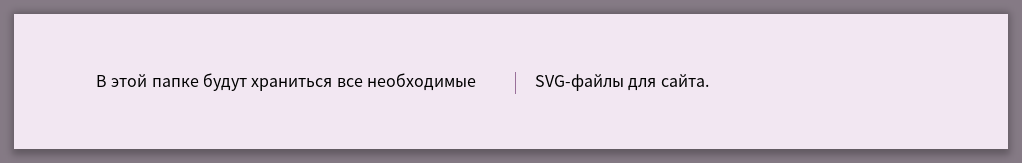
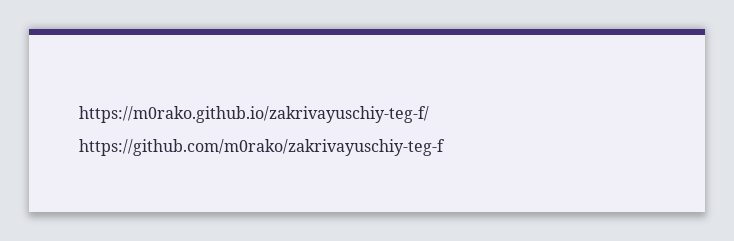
[96,73,709,91] В этой папке будут храниться все необходимые SVG-файлы для сайта. -> [79,106,429,123] [79,139,445,156] https://m0rako.github.io/zakrivayuschiy-teg-f/ // https://github.com/m0rako/zakrivayuschiy-teg-f

